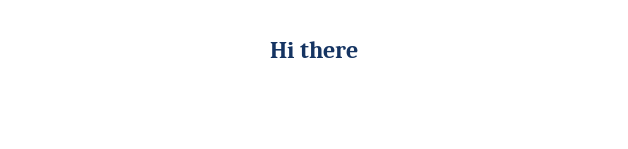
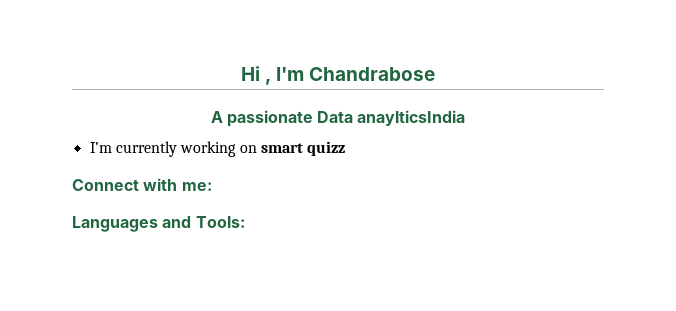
[300,41,359,58] there -> [264,67,436,85] [210,110,466,127] [89,141,346,157] [72,178,212,191] [72,216,245,232] , I'm Chandrabose // A passionate Data anaylticsIndia // I’m currently working on smart quizz // Connect with me: // Languages and Tools:

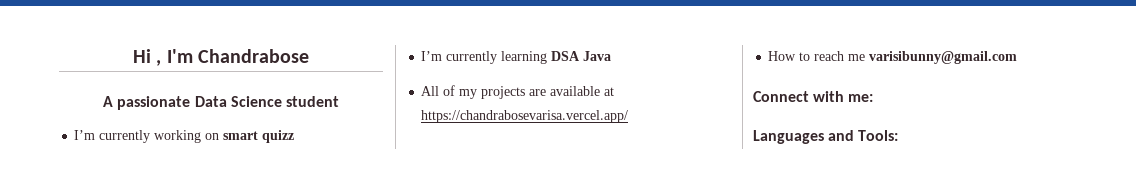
[357,110,466,126] anaylticsIndia -> [230,96,339,107] Science student
(346, 148) none -> [421,51,612,64] [421,85,615,99] [421,110,629,123] [768,51,1018,64] // I’m currently learning DSA Java // All of my projects are available at https://chandrabosevarisa.vercel.app/ // How to reach me varisibunny@gmail.com

